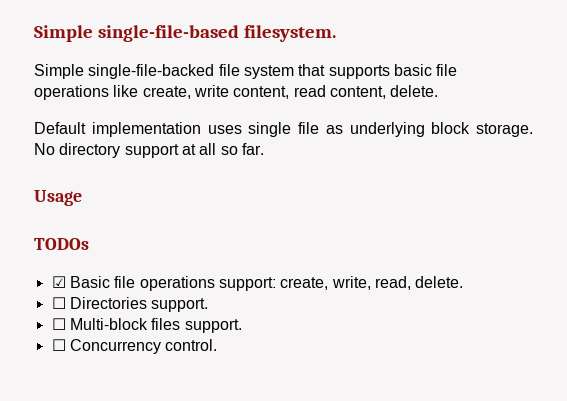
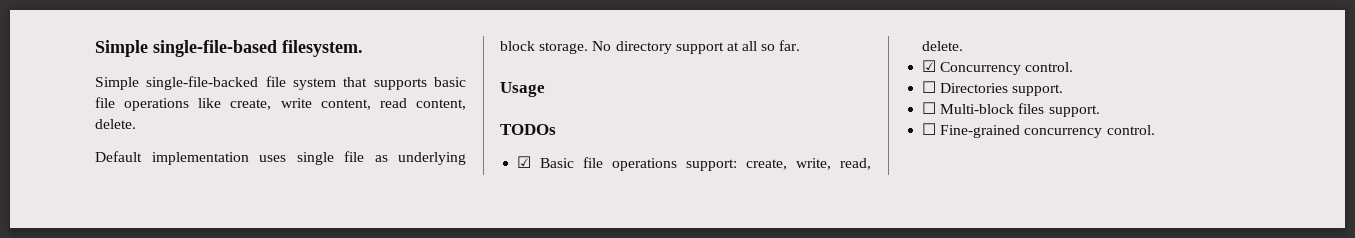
(464, 282) none -> [922,60,1074,75] // ☑ Concurrency control.
[69,339,161,354] Concurrency -> [940,125,1103,138] Fine-grained concurrency

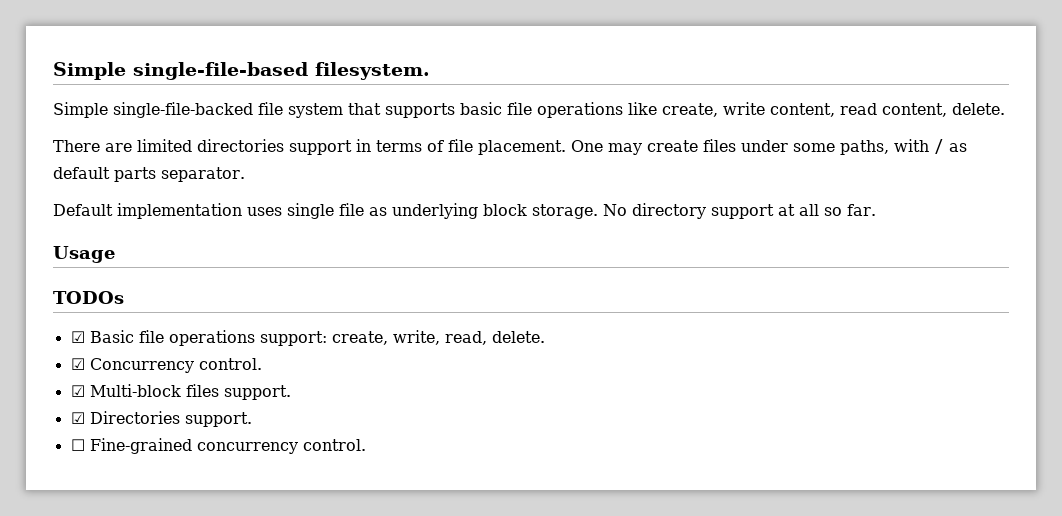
(136, 124) none -> [53,139,967,155] [53,167,245,182] // There are limited directories support in terms of file placement. One may create files under some paths, with / as default parts separator.
[922,81,1064,96] [922,102,1045,114] ☐ Directories support. // ☐ Multi-block files -> [70,384,291,400] [70,411,180,424] ☑ Multi-block files support. // ☑ Directories

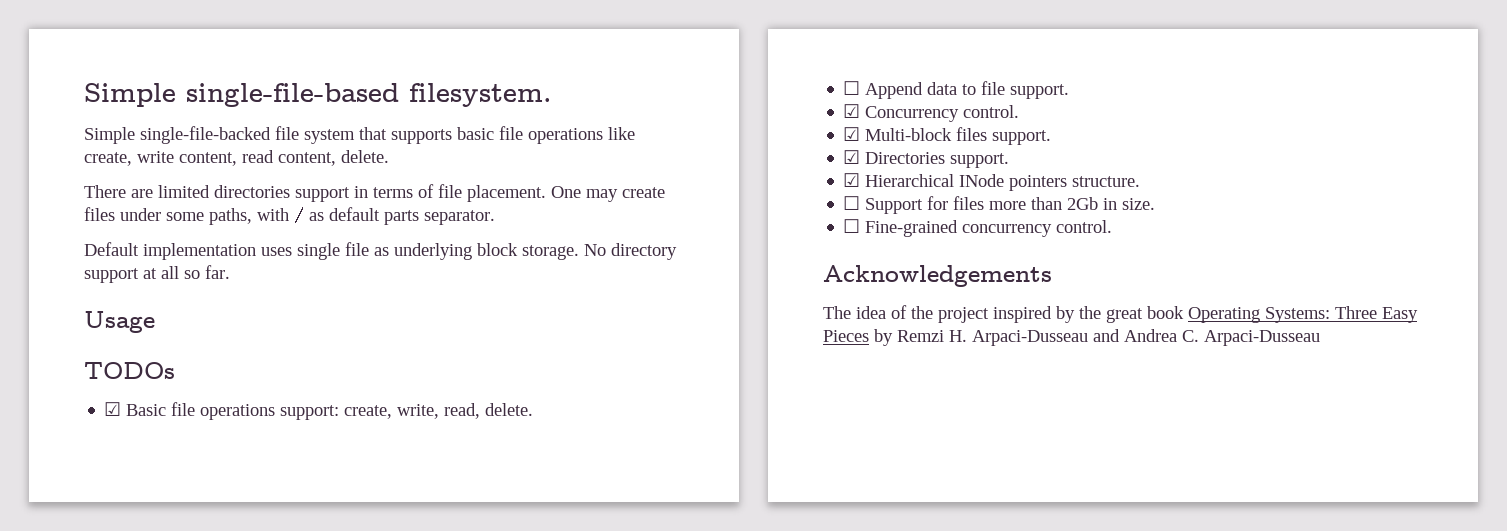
(545, 337) none -> [843,81,1070,99] // ☐ Append data to file support.
[70,438,366,454] ☐ Fine-grained concurrency control. -> [843,173,1141,191] [843,196,1156,214] [843,219,1113,237] [823,265,1052,287] [823,305,1418,323] [823,329,1320,346] ☑ Hierarchical INode pointers structure. // ☐ Support for files more than 2Gb in size. // ☐ Fine-grained concurrency control. // Acknowledgements // The idea of the project inspired by the great book Operating Systems: Three Easy Pieces by Remzi H. Arpaci-Dusseau and Andrea C. Arpaci-Dusseau

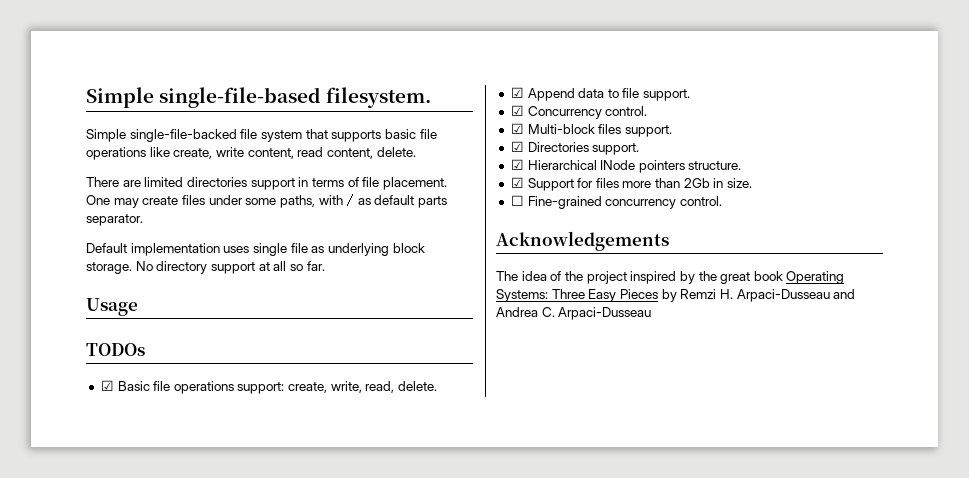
[843,81,861,95] ☐ -> [510,87,524,98] ☑
[843,196,861,210] ☐ -> [510,177,524,188] ☑

